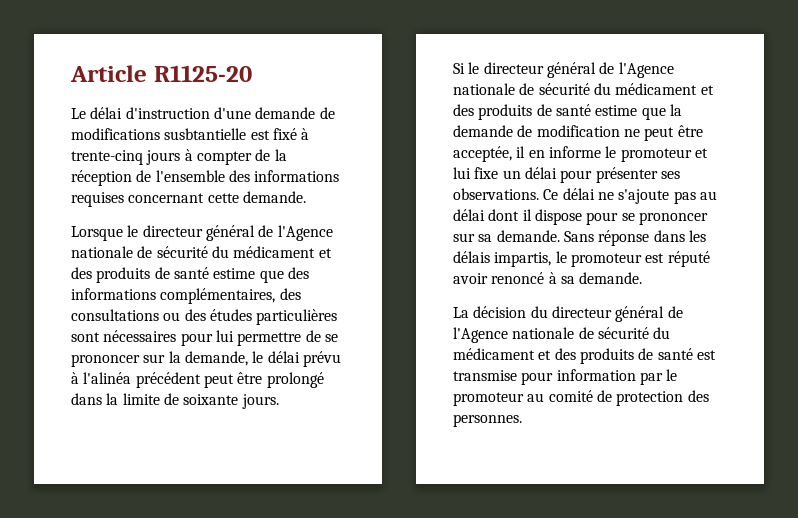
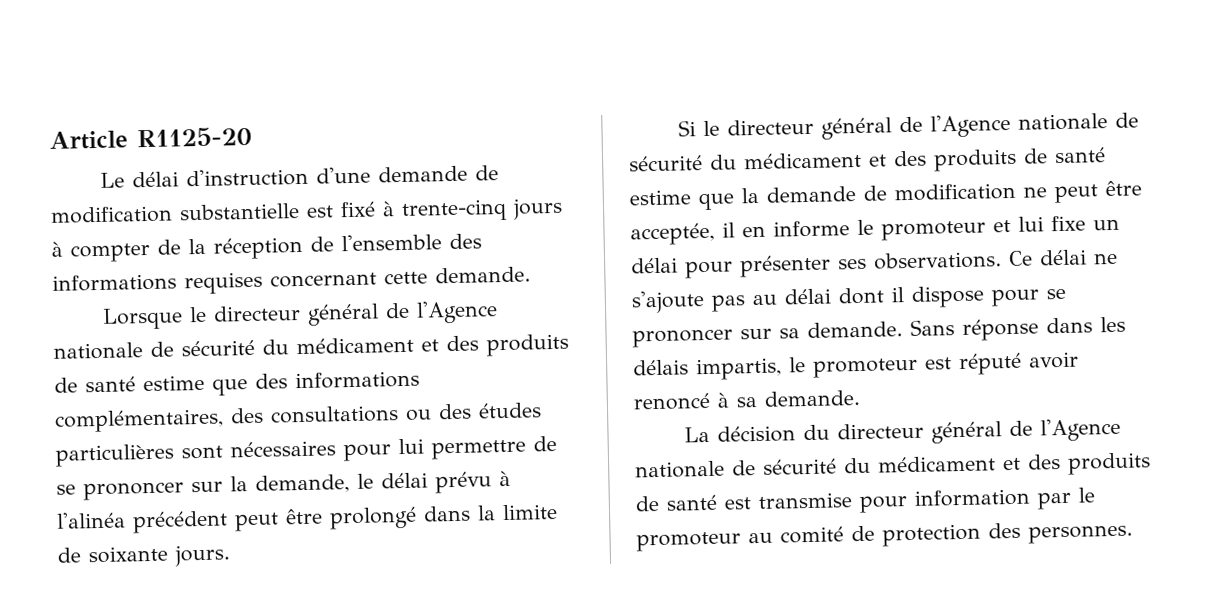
[71,128,247,140] modifications susbtantielle -> [50,203,300,224] modification substantielle

